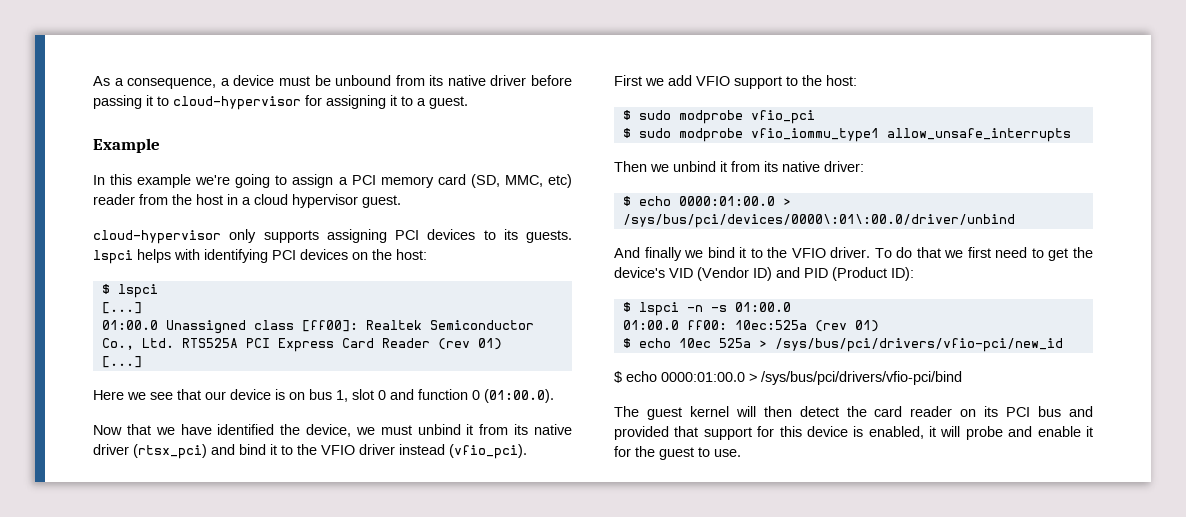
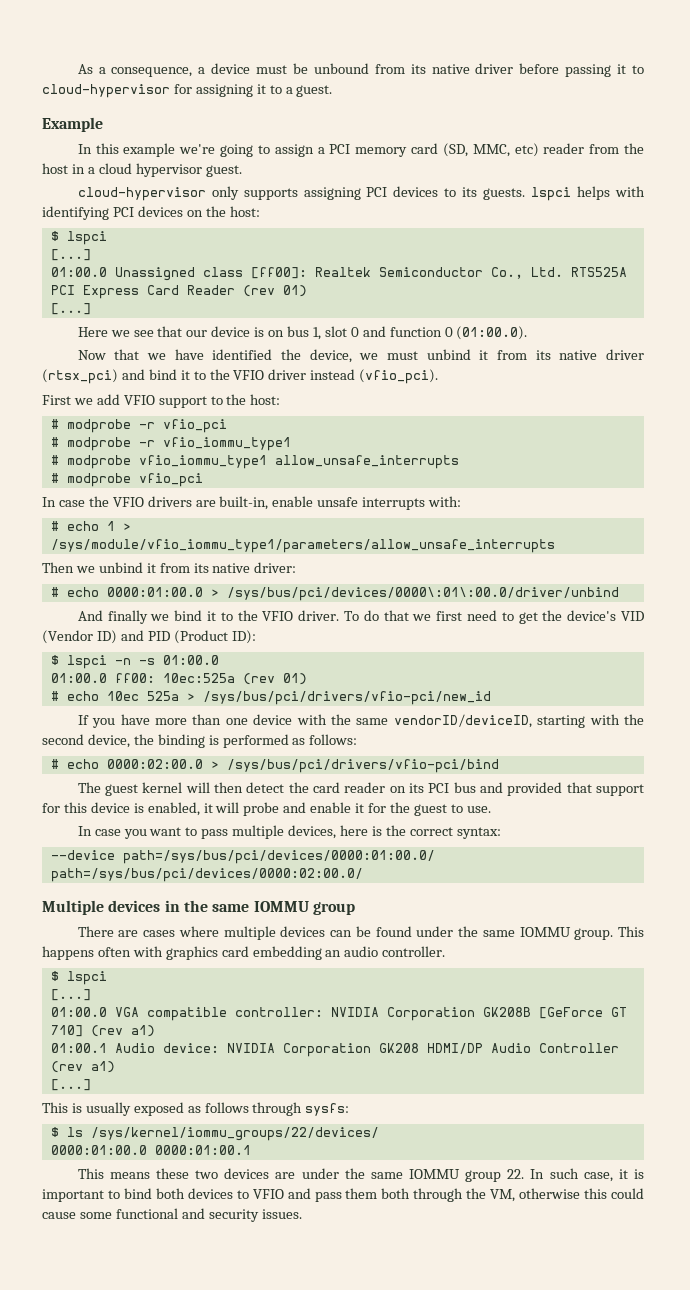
[622,110,815,124] [622,128,1071,142] $ sudo modprobe vfio_pci // $ sudo modprobe vfio_iommu_type1 allow_unsafe_interrupts -> [50,419,227,433] [50,437,291,451] [50,455,459,469] [50,473,203,487] [42,496,462,510] [50,521,131,531] [50,539,555,553] # modprobe -r vfio_pci // # modprobe -r vfio_iommu_type1 // # modprobe vfio_iommu_type1 allow_unsafe_interrupts // # modprobe vfio_pci // In case the VFIO drivers are built-in, enable unsafe interrupts with: // # echo 1 > /sys/module/vfio_iommu_type1/parameters/allow_unsafe_interrupts
[622,196,631,206] $ -> [50,587,59,597] #
[622,338,631,348] $ -> [50,691,59,701] #
[614,371,745,383] $ echo 0000:01:00.0 -> [77,714,644,728] [42,734,358,748] [50,759,203,769] If you have more than one device with the same vendorID/deviceID, starting with the second device, the binding is performed as follows: // # echo 0000:02:00.0
(741, 453) none -> [77,825,501,839] [50,850,435,864] [50,868,363,882] [42,900,355,915] [77,926,644,940] [42,946,446,960] [50,971,107,985] [50,989,91,1001] [50,1007,627,1021] [50,1025,155,1037] [50,1043,619,1057] [50,1061,115,1073] [50,1079,91,1091] [42,1102,350,1116] [50,1127,379,1141] [50,1145,251,1155] [77,1168,644,1182] [42,1188,644,1202] [42,1208,302,1222] // In case you want to pass multiple devices, here is the correct syntax: // --device path=/sys/bus/pci/devices/0000:01:00.0/ path=/sys/bus/pci/devices/0000:02:00.0/ // Multiple devices in the same IOMMU group // There are cases where multiple devices can be found under the same IOMMU group. This happens often with graphics card embedding an audio controller. // $ lspci // [...] // 01:00.0 VGA compatible controller: NVIDIA Corporation GK208B [GeForce GT 710] (rev a1) // 01:00.1 Audio device: NVIDIA Corporation GK208 HDMI/DP Audio Controller (rev a1) // [...] // This is usually exposed as follows through sysfs: // $ ls /sys/kernel/iommu_groups/22/devices/ // 0000:01:00.0 0000:01:00.1 // This means these two devices are under the same IOMMU group 22. In such case, it is important to bind both devices to VFIO and pass them both through the VM, otherwise this could cause some functional and security issues.

